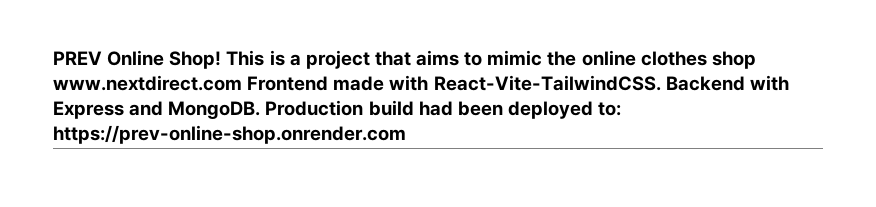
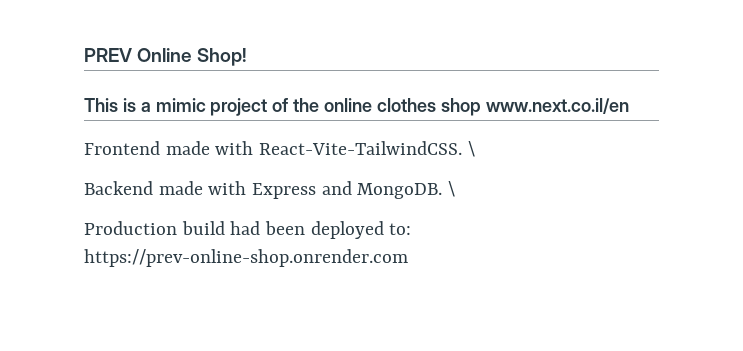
(222, 60) none -> (248, 57) //
[305,50,543,69] project that aims to mimic -> [155,98,289,116] mimic project of
[53,75,242,91] www.nextdirect.com -> [485,98,629,114] www.next.co.il/en //
[665,76,745,91] Backend -> [467,141,475,157] [84,181,203,195] \ // Backend made
(261, 110) none -> [448,181,456,197] \ //

